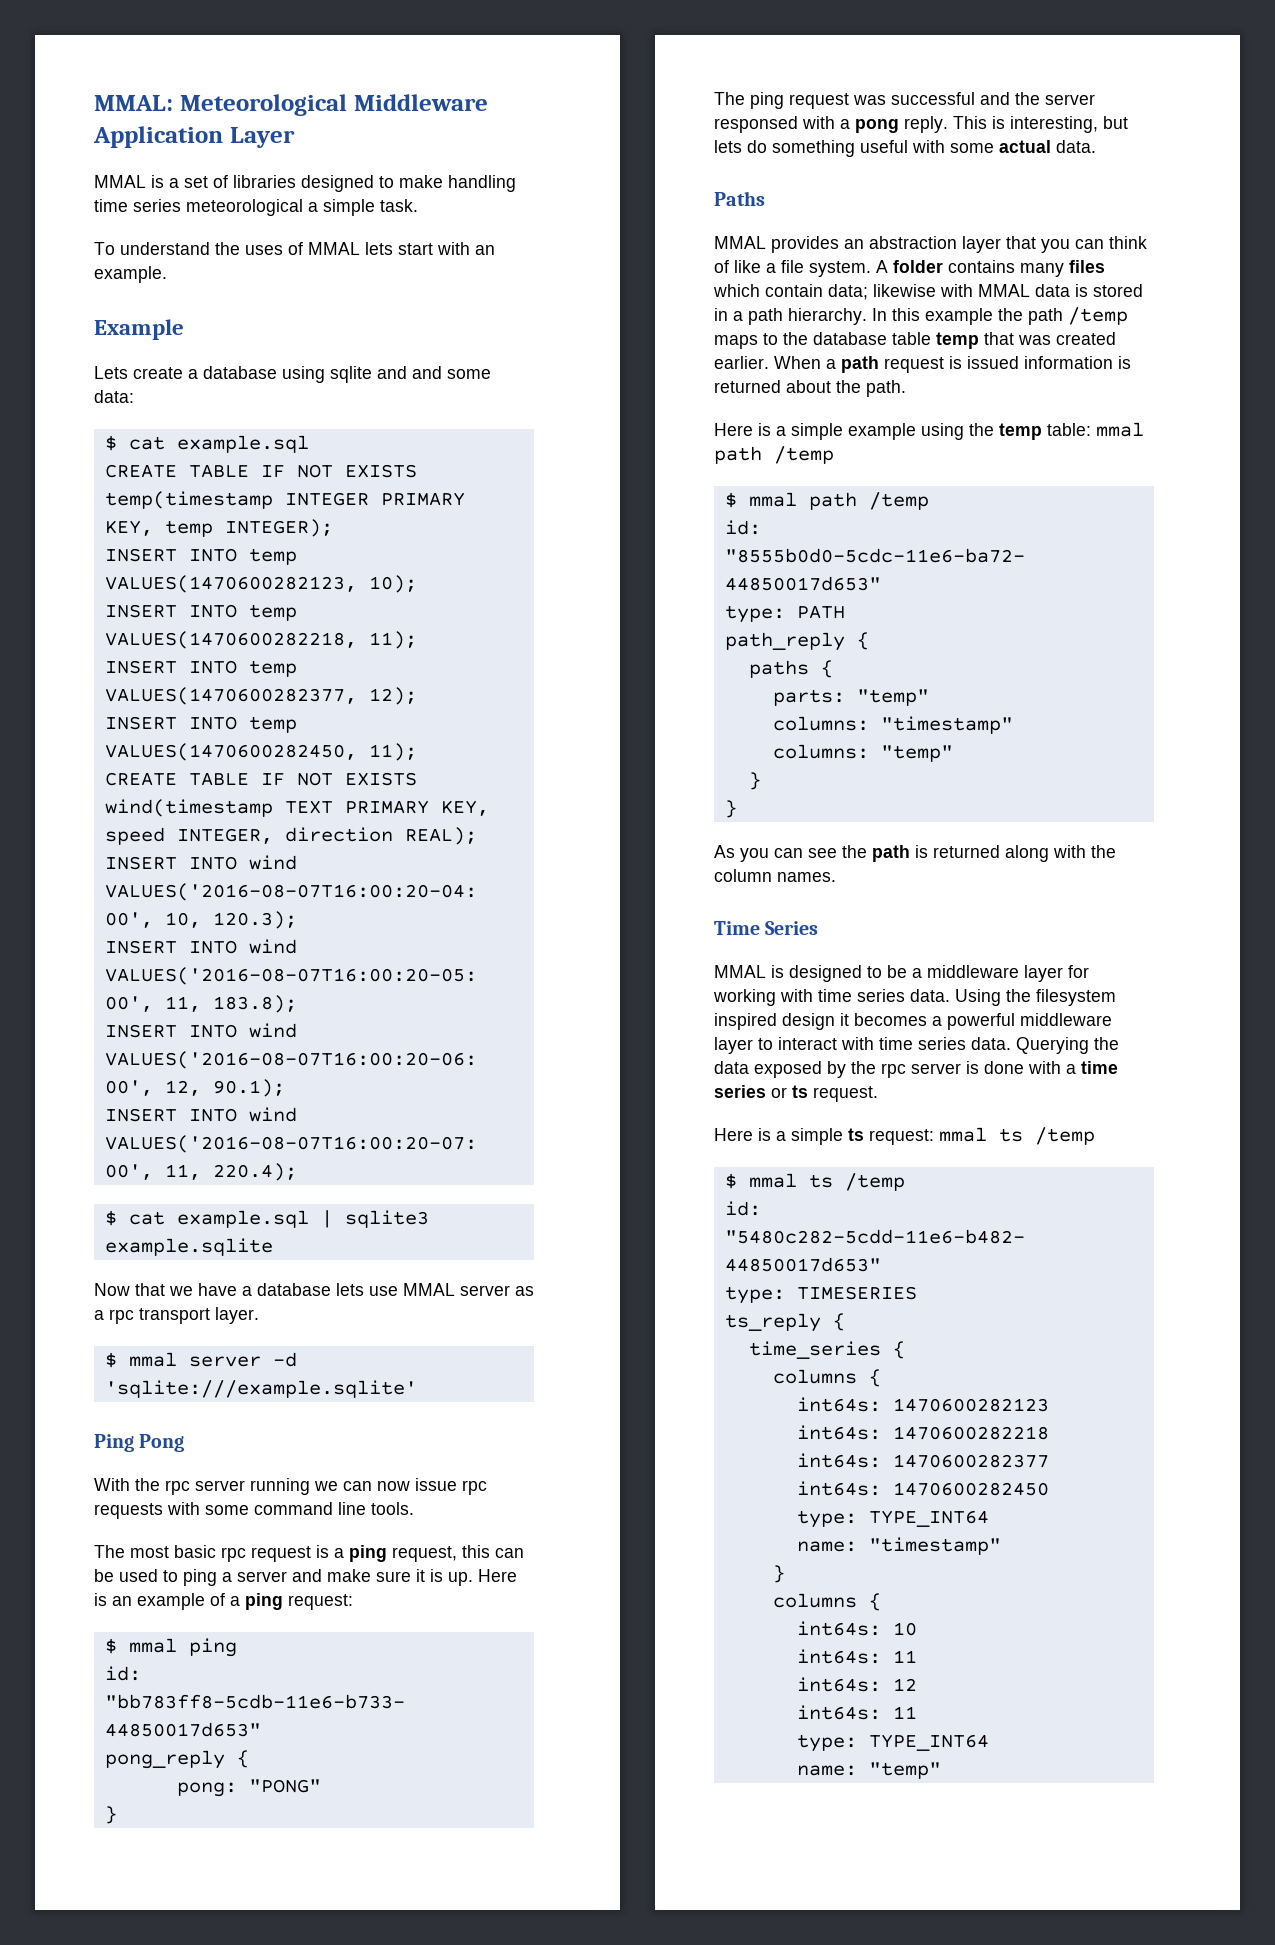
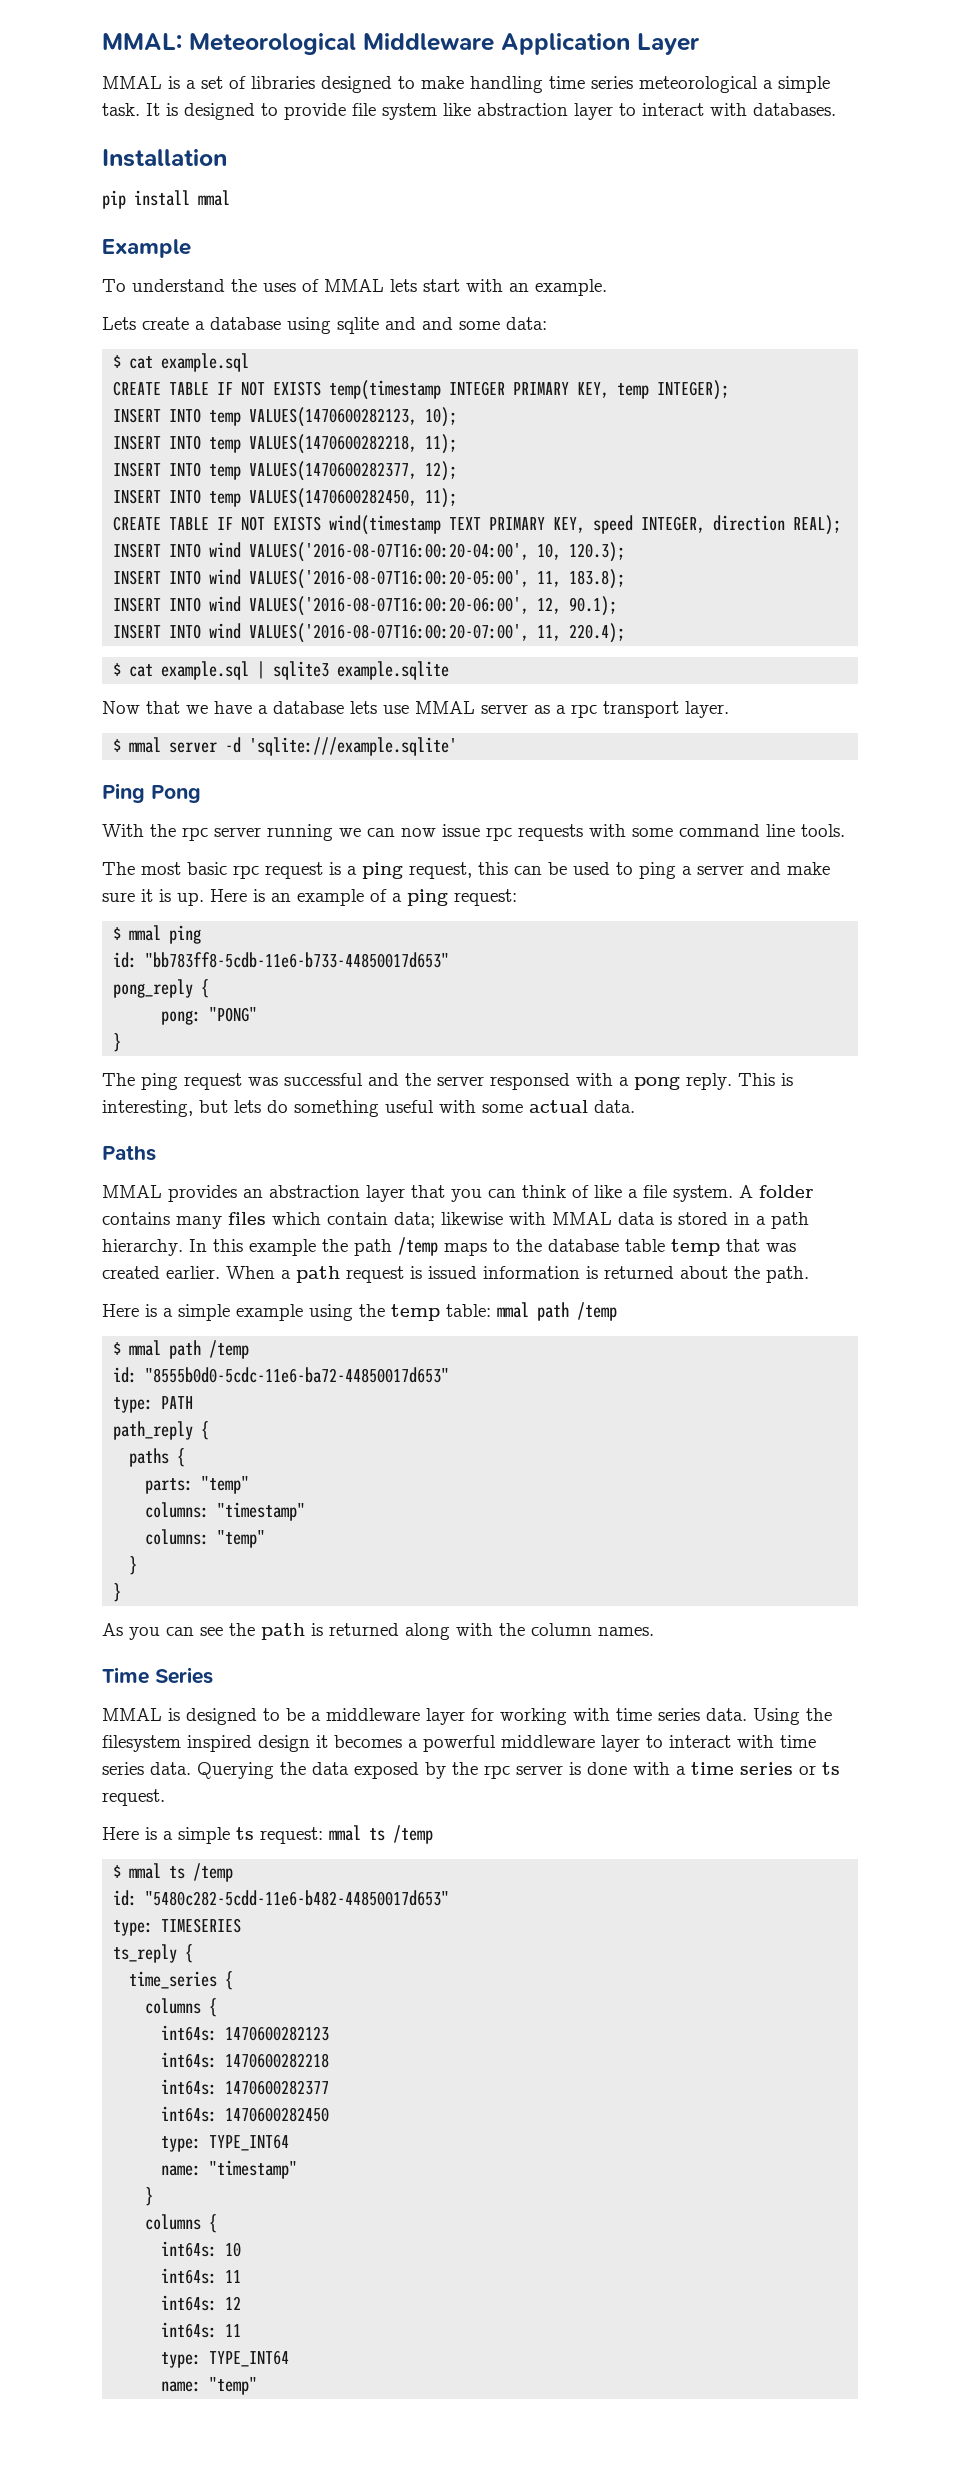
(418, 205) none -> [146,103,836,120] [102,149,227,167] [102,190,230,209] [102,239,191,258] It is designed to provide file system like abstraction layer to interact with databases. // Installation // pip install mmal // Example
[94,319,184,340] // Example -> (607, 287) none

